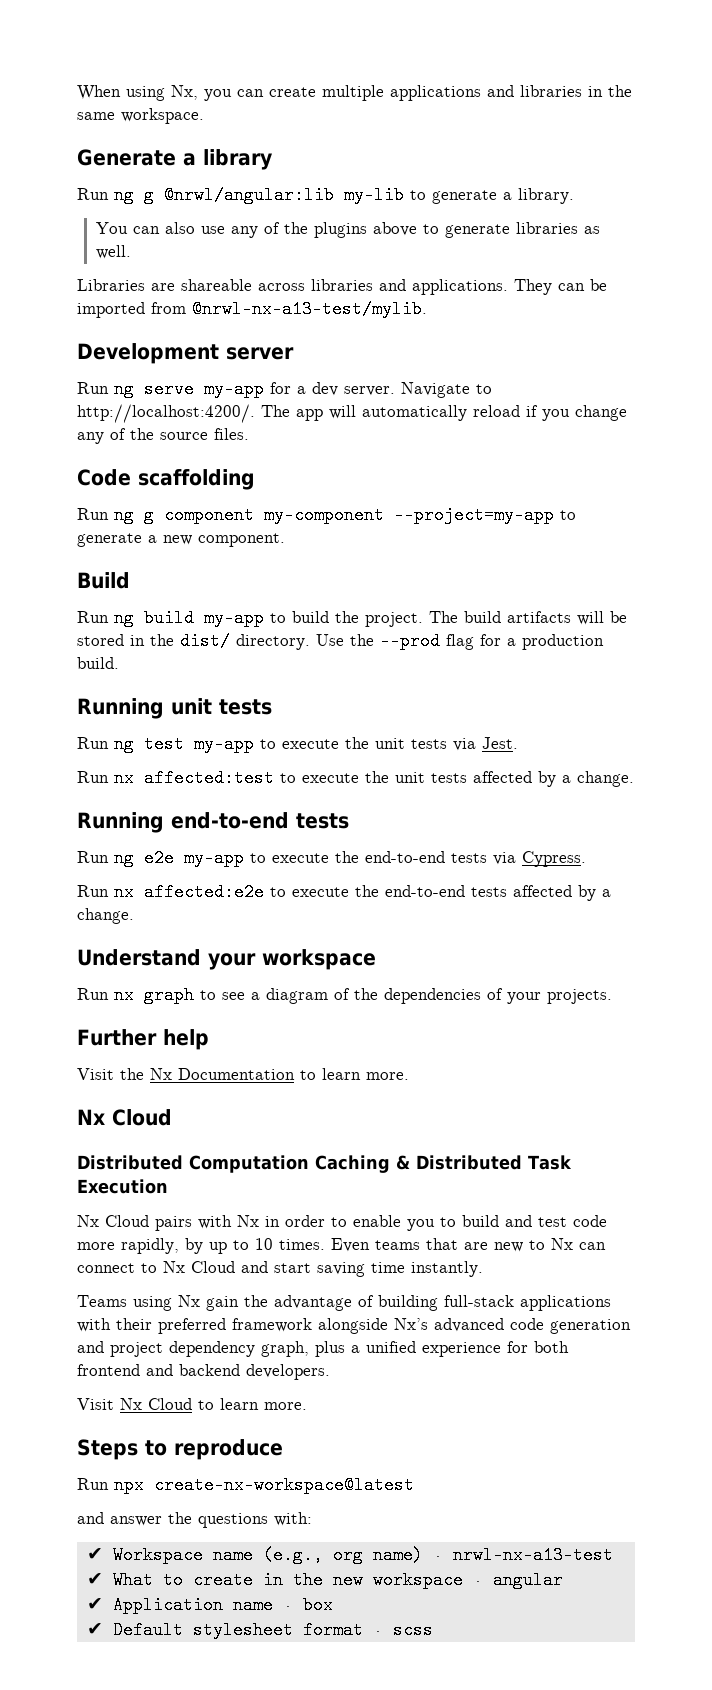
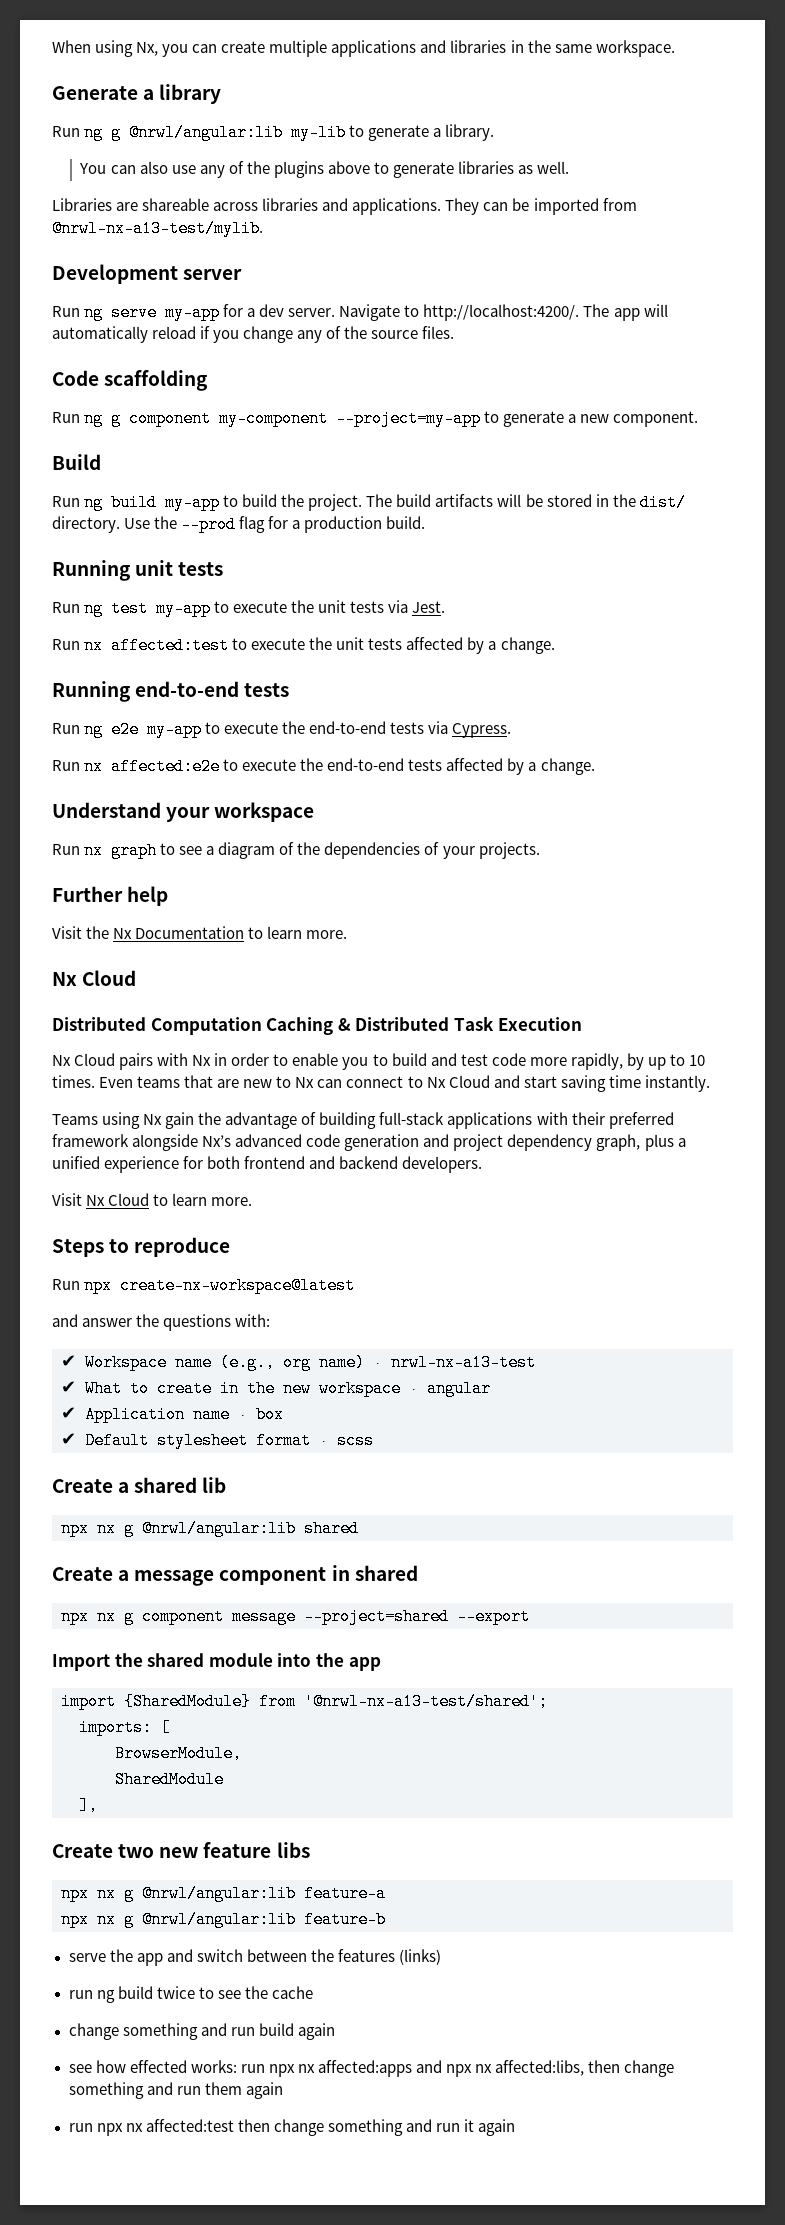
(433, 1630) none -> [52,1477,227,1493] [61,1520,359,1537] [52,1565,418,1586] [61,1608,530,1625] [52,1653,381,1671] [61,1693,548,1710] [79,1719,170,1736] [115,1745,242,1762] [115,1771,224,1788] [79,1797,98,1814] [52,1842,310,1858] [61,1885,386,1902] [61,1911,386,1928] [68,1949,441,1966] [68,1986,313,2003] [68,2023,335,2040] [68,2060,675,2077] [68,2082,283,2099] [68,2119,515,2136] // Create a shared lib // npx nx g @nrwl/angular:lib shared // Create a message component in shared // npx nx g component message --project=shared --export // Import the shared module into the app // import {SharedModule} from '@nrwl-nx-a13-test/shared'; // imports: [ // BrowserModule, // SharedModule // ], // Create two new feature libs // npx nx g @nrwl/angular:lib feature-a // npx nx g @nrwl/angular:lib feature-b // serve the app and switch between the features (links) // run ng build twice to see the cache // change something and run build again // see how effected works: run npx nx affected:apps and npx nx affected:libs, then change something and run them again // run npx nx affected:test then change something and run it again

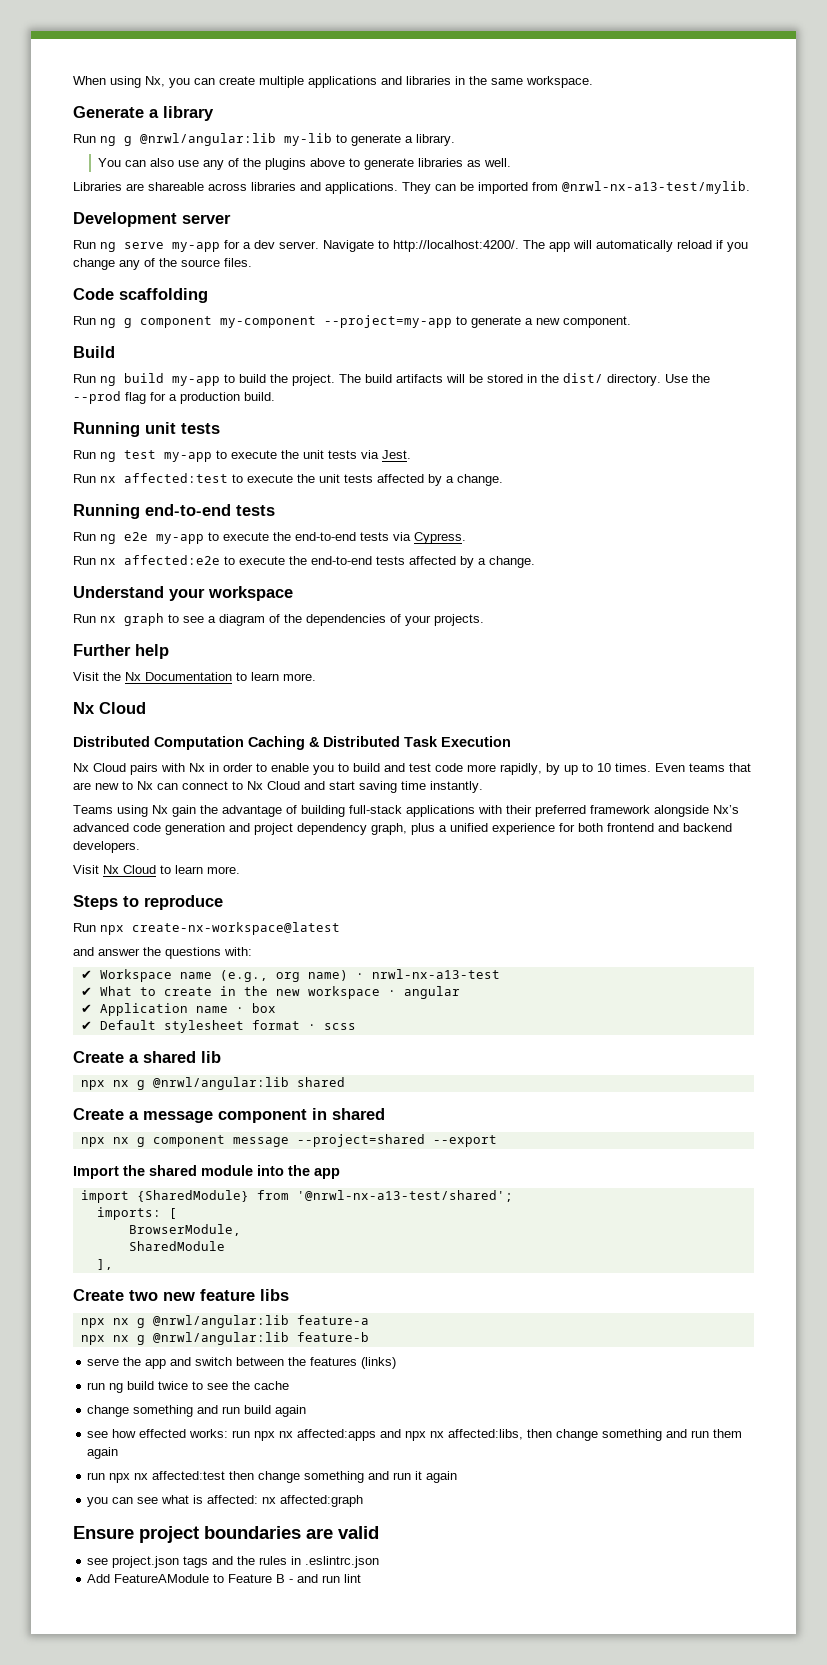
(515, 2127) none -> [87,1495,364,1507] [73,1526,379,1543] [87,1556,380,1568] [87,1574,362,1583] // you can see what is affected: nx affected:graph // Ensure project boundaries are valid // see project.json tags and the rules in .eslintrc.json // Add FeatureAModule to Feature B - and run lint

